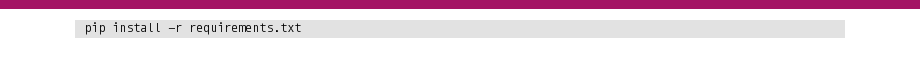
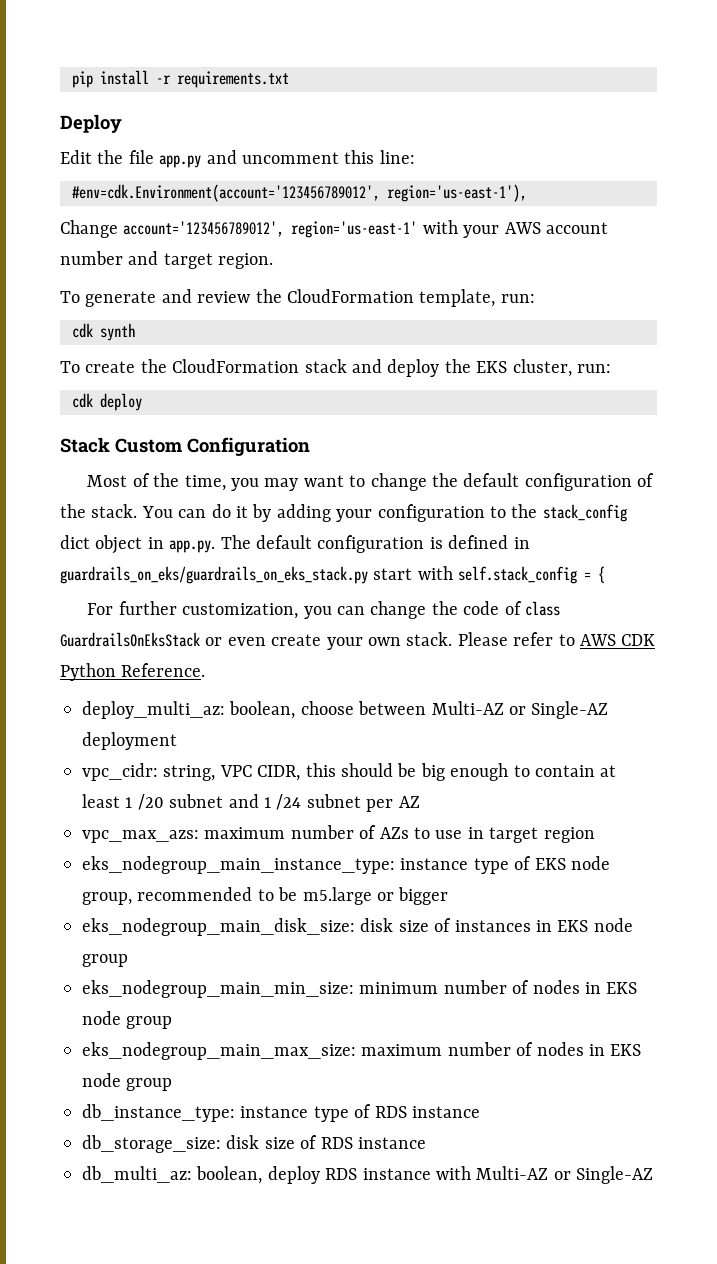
(301, 28) none -> [60,114,122,133] [60,150,415,168] [72,184,527,202] [60,220,608,238] [60,251,274,269] [60,289,535,307] [72,323,135,341] [60,359,611,377] [72,393,142,411] [60,437,310,456] [87,473,655,491] [60,504,627,522] [60,535,530,554] [60,566,606,584] [87,601,560,619] [60,632,656,650] [60,663,206,681] [82,701,609,719] [82,732,177,750] [82,763,617,781] [82,794,420,812] [82,825,595,843] [82,856,610,874] [82,887,449,905] [82,918,633,936] [82,954,128,967] [82,980,638,998] [82,1011,173,1029] [82,1042,642,1060] [82,1073,173,1091] [82,1104,480,1122] [82,1135,426,1153] [82,1166,654,1184] // Deploy // Edit the file app.py and uncomment this line: // #env=cdk.Environment(account='123456789012', region='us-east-1'), // Change account='123456789012', region='us-east-1' with your AWS account number and target region. // To generate and review the CloudFormation template, run: // cdk synth // To create the CloudFormation stack and deploy the EKS cluster, run: // cdk deploy // Stack Custom Configuration // Most of the time, you may want to change the default configuration of the stack. You can do it by adding your configuration to the stack_config dict object in app.py. The default configuration is defined in guardrails_on_eks/guardrails_on_eks_stack.py start with self.stack_config = { // For further customization, you can change the code of class GuardrailsOnEksStack or even create your own stack. Please refer to AWS CDK Python Reference. // deploy_multi_az: boolean, choose between Multi-AZ or Single-AZ deployment // vpc_cidr: string, VPC CIDR, this should be big enough to contain at least 1 /20 subnet and 1 /24 subnet per AZ // vpc_max_azs: maximum number of AZs to use in target region // eks_nodegroup_main_instance_type: instance type of EKS node group, recommended to be m5.large or bigger // eks_nodegroup_main_disk_size: disk size of instances in EKS node group // eks_nodegroup_main_min_size: minimum number of nodes in EKS node group // eks_nodegroup_main_max_size: maximum number of nodes in EKS node group // db_instance_type: instance type of RDS instance // db_storage_size: disk size of RDS instance // db_multi_az: boolean, deploy RDS instance with Multi-AZ or Single-AZ

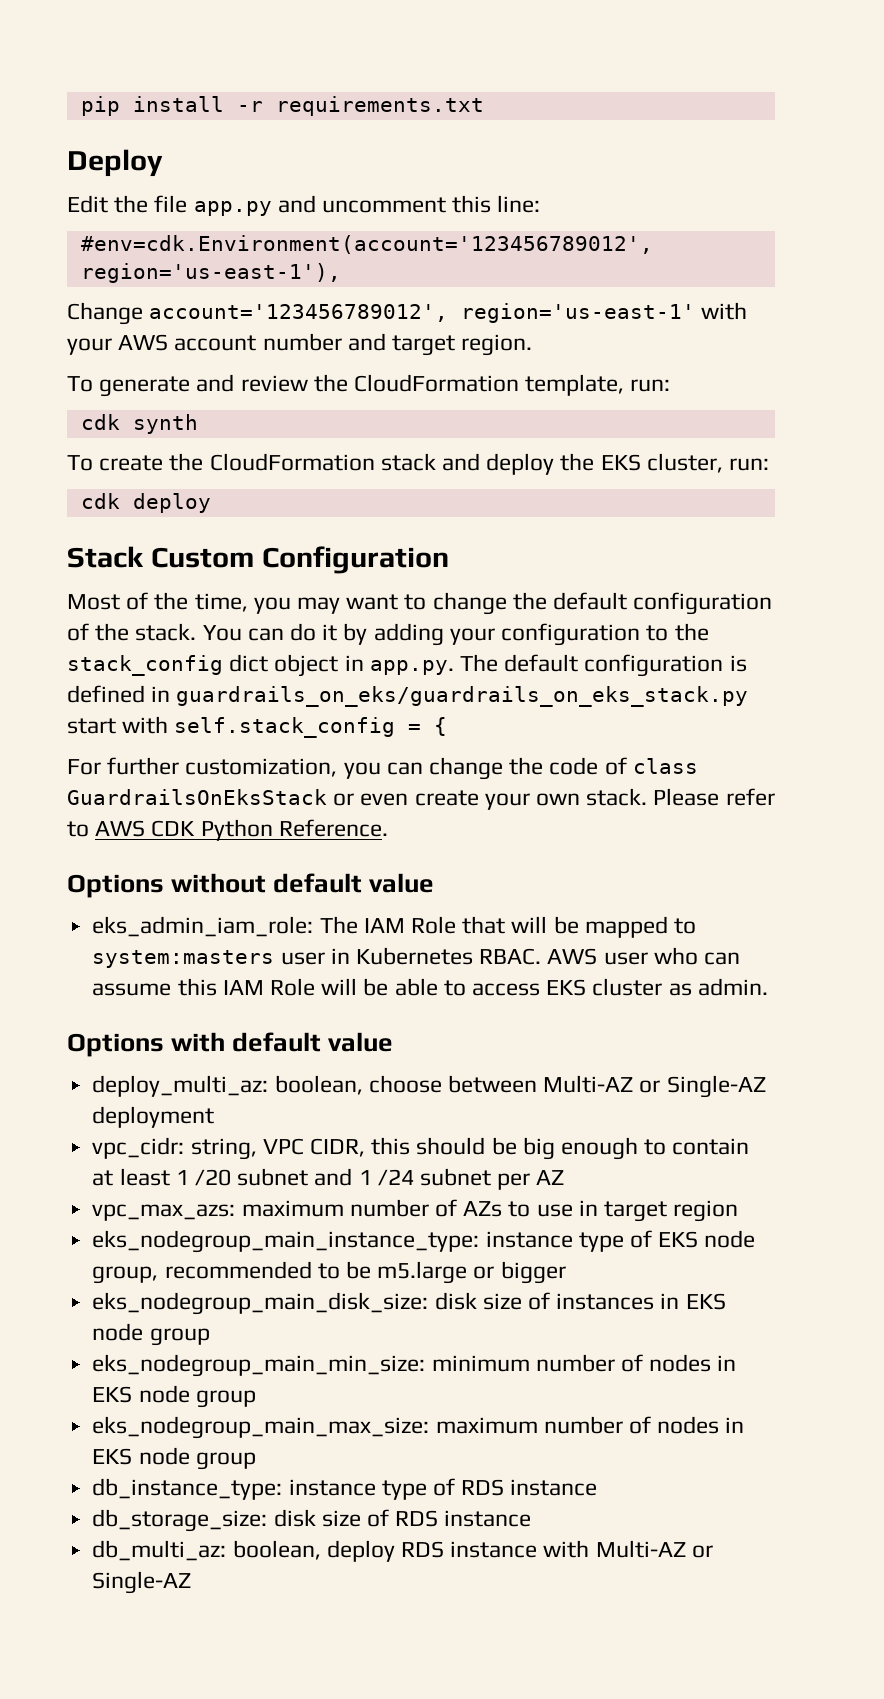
(206, 670) none -> [67,873,435,898] [92,916,696,938] [92,947,740,968] [92,978,768,996] [67,1032,394,1057] // Options without default value // eks_admin_iam_role: The IAM Role that will be mapped to system:masters user in Kubernetes RBAC. AWS user who can assume this IAM Role will be able to access EKS cluster as admin. // Options with default value

